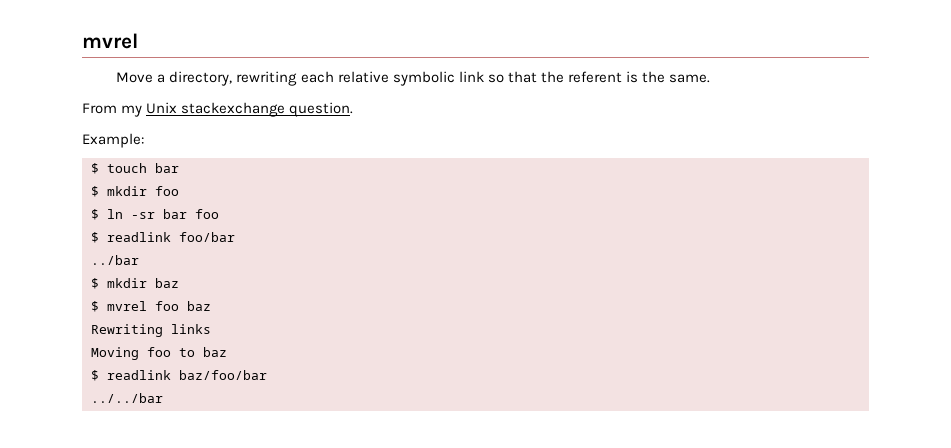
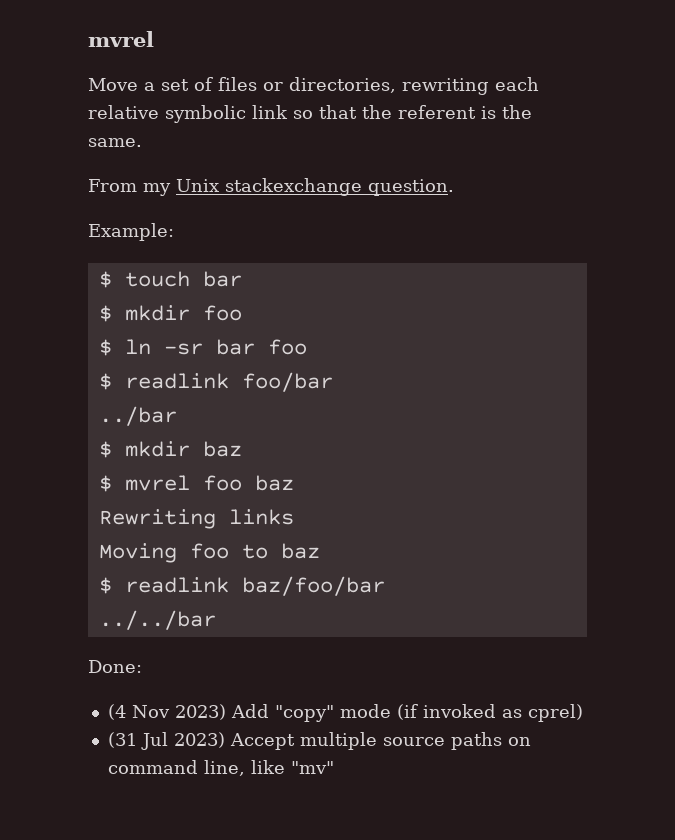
[169,71,233,86] directory, -> [161,77,396,93] set of files or directories,
(163, 398) none -> [88,660,142,673] [107,704,583,722] [107,732,531,750] [107,760,334,776] // Done: // (4 Nov 2023) Add "copy" mode (if invoked as cprel) // (31 Jul 2023) Accept multiple source paths on command line, like "mv"

